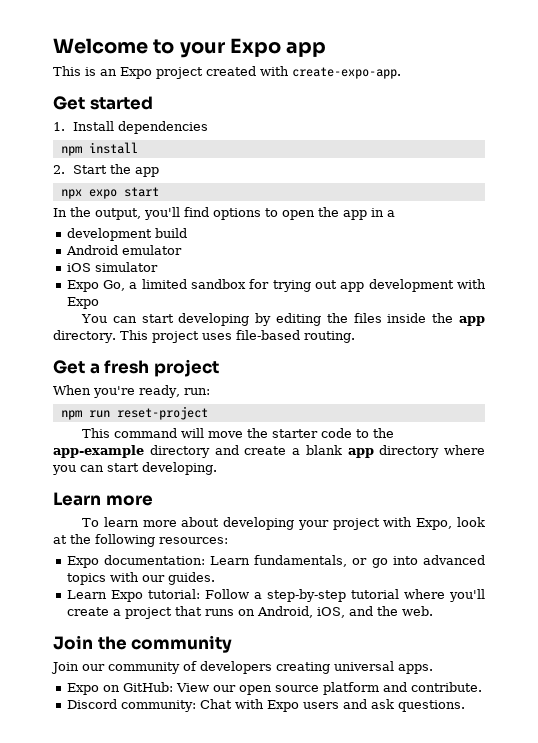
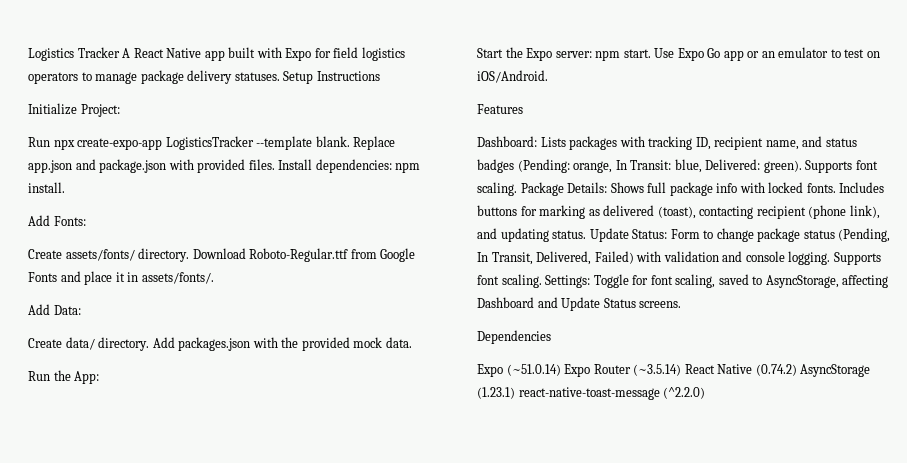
[53,38,327,58] [53,66,401,79] [53,96,153,110] [53,121,209,134] [60,142,138,156] [53,164,160,177] [60,187,159,199] [53,207,395,220] [66,228,187,241] [65,245,182,255] [66,262,158,272] [66,279,486,292] [66,297,99,309] [81,313,485,326] [53,330,355,343] [53,359,219,377] [53,385,210,398] [60,406,208,420] [82,428,395,438] [53,445,485,458] [52,462,217,475] [53,492,153,506] [82,517,485,530] [53,534,228,547] [66,555,486,568] [66,572,215,585] [66,589,485,602] [66,606,433,619] [53,635,233,653] [51,661,433,674] [66,682,482,695] [66,699,465,712] Welcome to your Expo app // This is an Expo project created with create-expo-app. // Get started // 1. Install dependencies // npm install // 2. Start the app // npx expo start // In the output, you'll find options to open the app in a // development build // Android emulator // iOS simulator // Expo Go, a limited sandbox for trying out app development with Expo // You can start developing by editing the files inside the app directory. This project uses file-based routing. // Get a fresh project // When you're ready, run: // npm run reset-project // This command will move the starter code to the app-example directory and create a blank app directory where you can start developing. // Learn more // To learn more about developing your project with Expo, look at the following resources: // Expo documentation: Learn fundamentals, or go into advanced topics with our guides. // Learn Expo tutorial: Follow a step-by-step tutorial where you'll create a project that runs on Android, iOS, and the web. // Join the community // Join our community of developers creating universal apps. // Expo on GitHub: View our open source platform and contribute. // Discord community: Chat with Expo users and ask questions. -> [28,47,405,61] [28,70,380,84] [28,103,120,117] [28,136,396,150] [28,159,421,173] [28,182,65,193] [28,215,86,226] [28,248,416,262] [28,271,214,285] [28,304,81,315] [28,337,412,351] [28,370,100,384] [477,47,880,61] [477,70,548,83] [477,104,523,114] [477,136,857,150] [477,159,878,173] [477,182,885,196] [477,205,880,219] [477,228,891,242] [477,251,881,265] [477,274,889,288] [477,297,682,311] [477,330,551,344] [477,364,871,377] [477,387,706,400] Logistics Tracker A React Native app built with Expo for field logistics operators to manage package delivery statuses. Setup Instructions // Initialize Project: // Run npx create-expo-app LogisticsTracker --template blank. Replace app.json and package.json with provided files. Install dependencies: npm install. // Add Fonts: // Create assets/fonts/ directory. Download Roboto-Regular.ttf from Google Fonts and place it in assets/fonts/. // Add Data: // Create data/ directory. Add packages.json with the provided mock data. // Run the App: // Start the Expo server: npm start. Use Expo Go app or an emulator to test on iOS/Android. // Features // Dashboard: Lists packages with tracking ID, recipient name, and status badges (Pending: orange, In Transit: blue, Delivered: green). Supports font scaling. Package Details: Shows full package info with locked fonts. Includes buttons for marking as delivered (toast), contacting recipient (phone link), and updating status. Update Status: Form to change package status (Pending, In Transit, Delivered, Failed) with validation and console logging. Supports font scaling. Settings: Toggle for font scaling, saved to AsyncStorage, affecting Dashboard and Update Status screens. // Dependencies // Expo (~51.0.14) Expo Router (~3.5.14) React Native (0.74.2) AsyncStorage (1.23.1) react-native-toast-message (^2.2.0)

